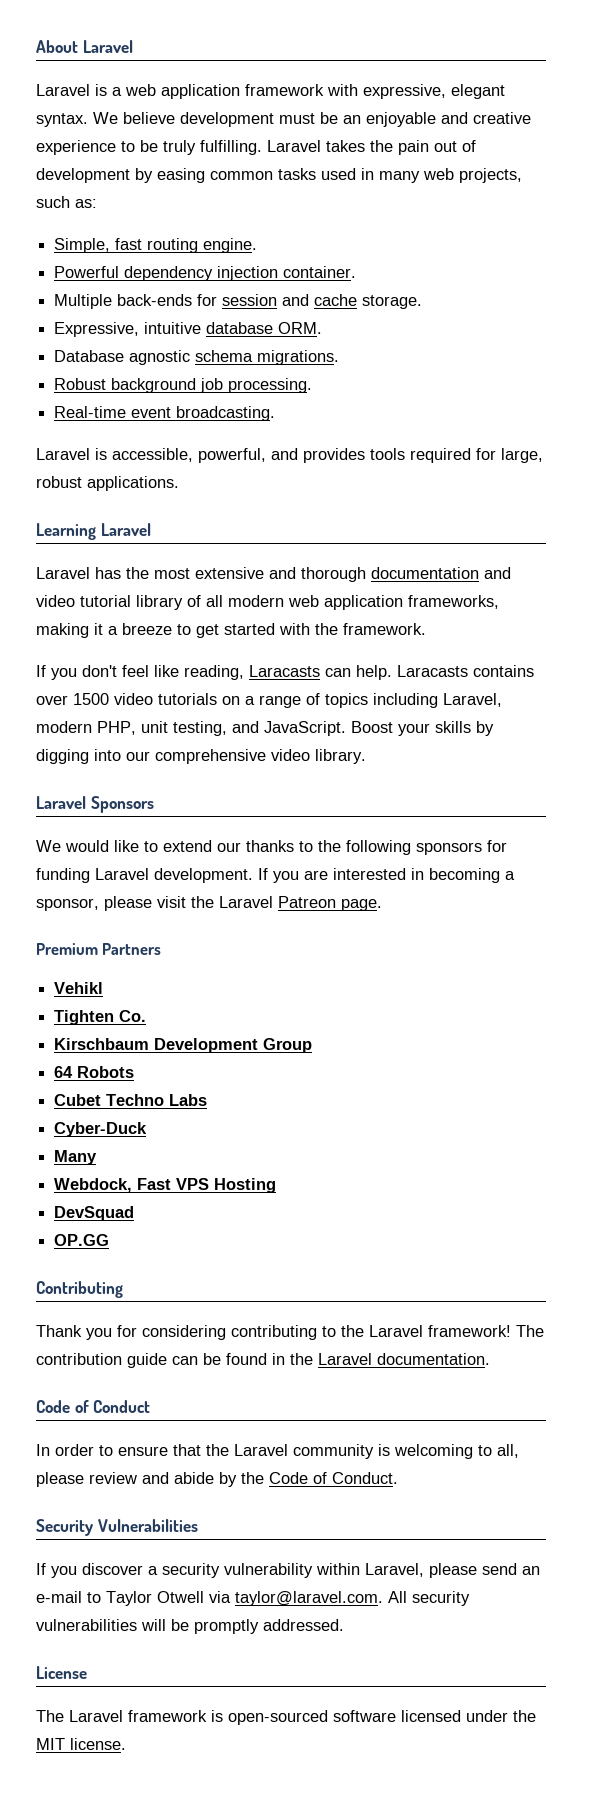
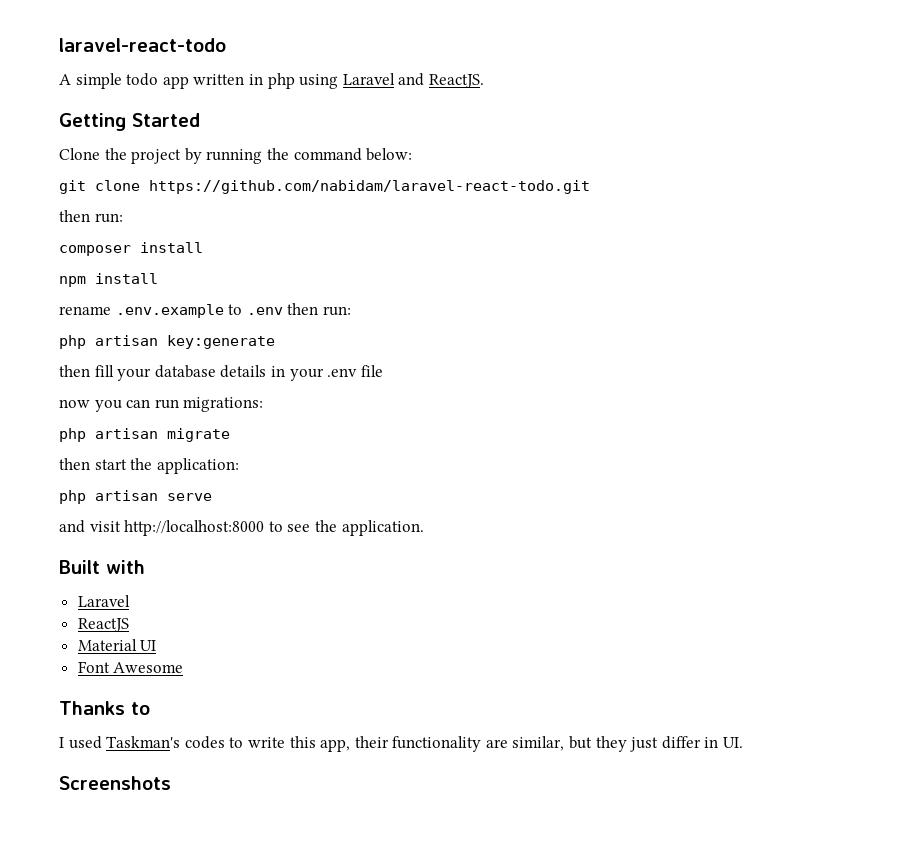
[36,40,133,53] [36,84,505,99] [36,112,531,127] [36,140,476,155] [36,168,522,183] [36,196,97,208] [54,238,258,253] [54,266,357,281] [54,294,423,309] [54,322,323,337] [54,350,340,365] [54,378,313,393] [54,406,276,421] [36,448,543,463] [36,476,179,491] [36,523,151,540] [36,567,511,582] [36,595,499,610] [36,623,426,638] [36,665,534,680] [36,693,502,708] [36,721,494,736] [36,749,366,764] [36,796,154,813] [36,840,507,855] [36,868,515,883] [36,896,382,911] [36,943,162,955] [54,982,104,994] [54,1010,147,1025] [54,1038,313,1053] [54,1066,135,1078] [54,1094,208,1106] [54,1122,148,1137] [54,1150,98,1165] [54,1178,277,1193] [54,1206,135,1221] [54,1234,110,1246] [36,1281,123,1298] [36,1325,544,1340] [36,1353,490,1368] [36,1400,151,1413] [36,1444,519,1459] [36,1472,398,1487] [36,1519,198,1536] [36,1563,540,1578] [36,1591,470,1606] [36,1619,344,1634] [36,1666,87,1679] [36,1710,536,1725] [36,1738,126,1750] About Laravel // Laravel is a web application framework with expressive, elegant syntax. We believe development must be an enjoyable and creative experience to be truly fulfilling. Laravel takes the pain out of development by easing common tasks used in many web projects, such as: // Simple, fast routing engine. // Powerful dependency injection container. // Multiple back-ends for session and cache storage. // Expressive, intuitive database ORM. // Database agnostic schema migrations. // Robust background job processing. // Real-time event broadcasting. // Laravel is accessible, powerful, and provides tools required for large, robust applications. // Learning Laravel // Laravel has the most extensive and thorough documentation and video tutorial library of all modern web application frameworks, making it a breeze to get started with the framework. // If you don't feel like reading, Laracasts can help. Laracasts contains over 1500 video tutorials on a range of topics including Laravel, modern PHP, unit testing, and JavaScript. Boost your skills by digging into our comprehensive video library. // Laravel Sponsors // We would like to extend our thanks to the following sponsors for funding Laravel development. If you are interested in becoming a sponsor, please visit the Laravel Patreon page. // Premium Partners // Vehikl // Tighten Co. // Kirschbaum Development Group // 64 Robots // Cubet Techno Labs // Cyber-Duck // Many // Webdock, Fast VPS Hosting // DevSquad // OP.GG // Contributing // Thank you for considering contributing to the Laravel framework! The contribution guide can be found in the Laravel documentation. // Code of Conduct // In order to ensure that the Laravel community is welcoming to all, please review and abide by the Code of Conduct. // Security Vulnerabilities // If you discover a security vulnerability within Laravel, please send an e-mail to Taylor Otwell via taylor@laravel.com. All security vulnerabilities will be promptly addressed. // License // The Laravel framework is open-sourced software licensed under the MIT license. -> [59,38,226,52] [59,73,484,89] [59,113,200,131] [59,148,413,164] [59,180,590,194] [59,210,123,223] [59,242,203,256] [59,273,158,287] [59,303,351,318] [59,335,275,349] [59,365,383,381] [59,397,264,412] [59,428,230,442] [59,458,239,474] [59,490,212,504] [59,520,424,536] [59,560,145,574] [77,595,130,607] [77,618,129,632] [77,639,157,651] [77,661,184,673] [59,701,150,715] [59,736,744,752] [59,776,171,790] laravel-react-todo // A simple todo app written in php using Laravel and ReactJS. // Getting Started // Clone the project by running the command below: // git clone https://github.com/nabidam/laravel-react-todo.git // then run: // composer install // npm install // rename .env.example to .env then run: // php artisan key:generate // then fill your database details in your .env file // now you can run migrations: // php artisan migrate // then start the application: // php artisan serve // and visit http://localhost:8000 to see the application. // Built with // Laravel // ReactJS // Material UI // Font Awesome // Thanks to // I used Taskman's codes to write this app, their functionality are similar, but they just differ in UI. // Screenshots

